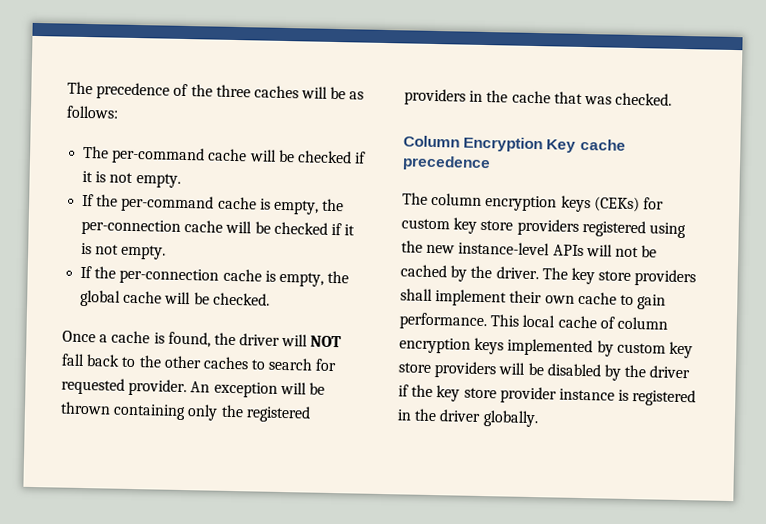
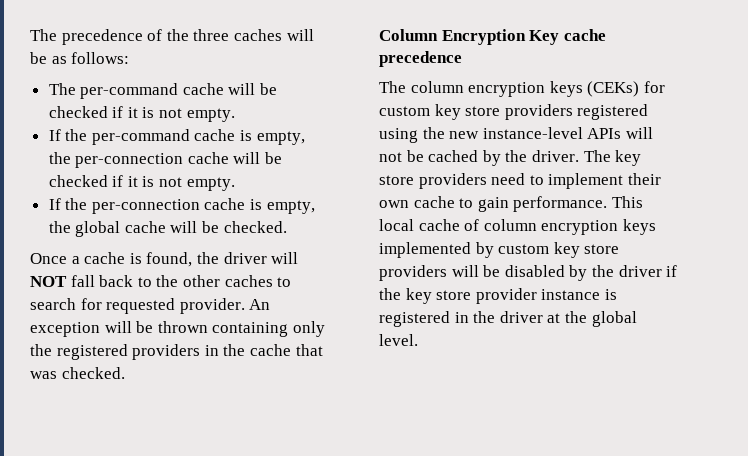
[400,288,433,301] shall -> [491,173,544,185] need to
[482,410,539,428] globally. -> [547,311,637,327] [379,334,418,346] at the global level.

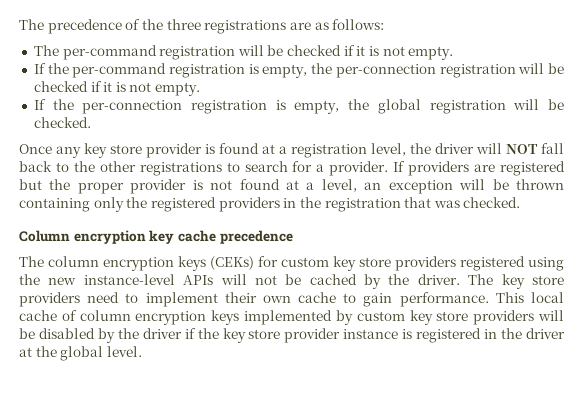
[233,29,314,41] [30,52,47,64] caches will be -> [204,20,311,34] registrations are
[182,83,224,95] cache -> [159,46,236,60] registration
[194,129,236,141] cache -> [168,64,245,78] registration
[187,152,229,164] cache -> [439,64,516,78] registration
[204,198,246,210] cache -> [190,100,267,114] registration
[124,221,166,233] cache -> [429,100,506,114] registration
[71,252,193,267] a cache is found, -> [56,143,406,158] any key store provider is found at a registration level,
[224,275,273,287] caches -> [139,162,222,176] registrations
[106,298,271,314] requested provider. An -> [316,161,565,176] [19,179,382,194] a provider. If providers are registered but the proper provider is not found at a level, an
[249,344,291,356] cache -> [324,198,401,212] registration
[441,29,560,45] Encryption Key -> [73,230,175,244] encryption key

